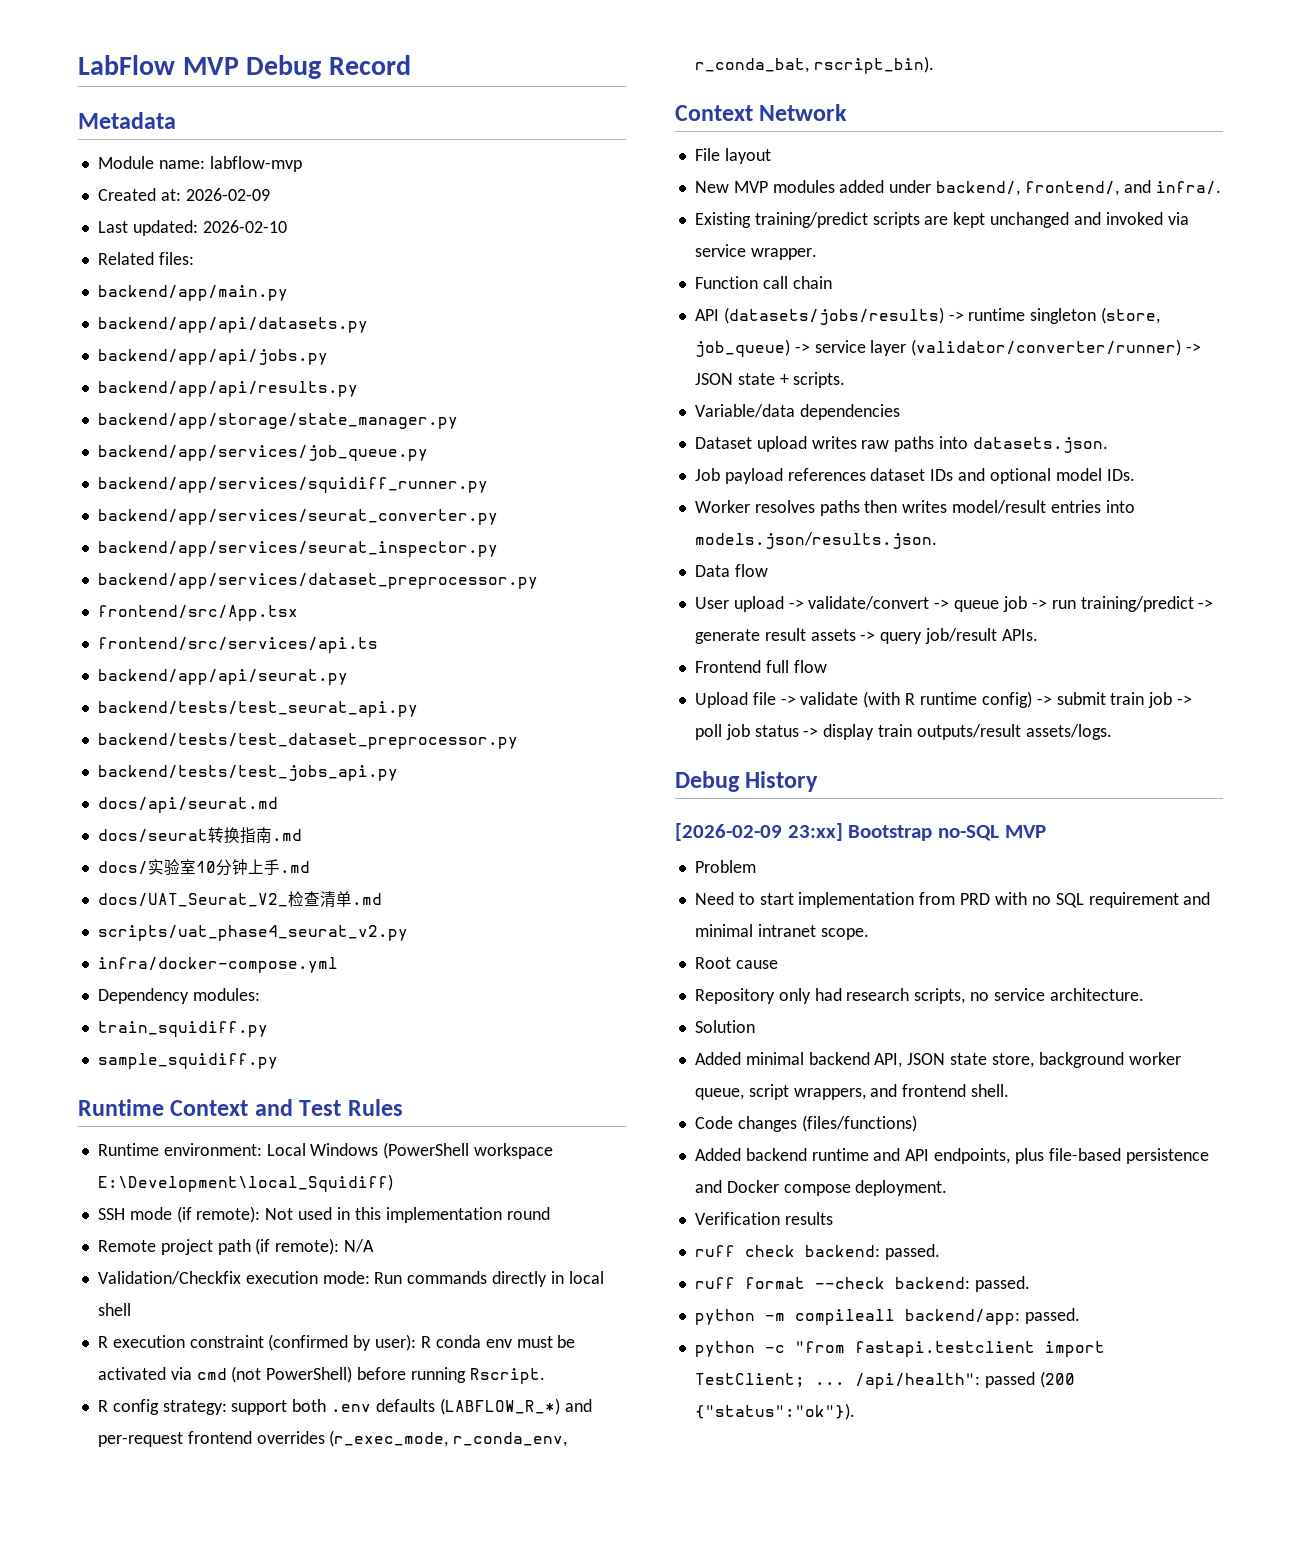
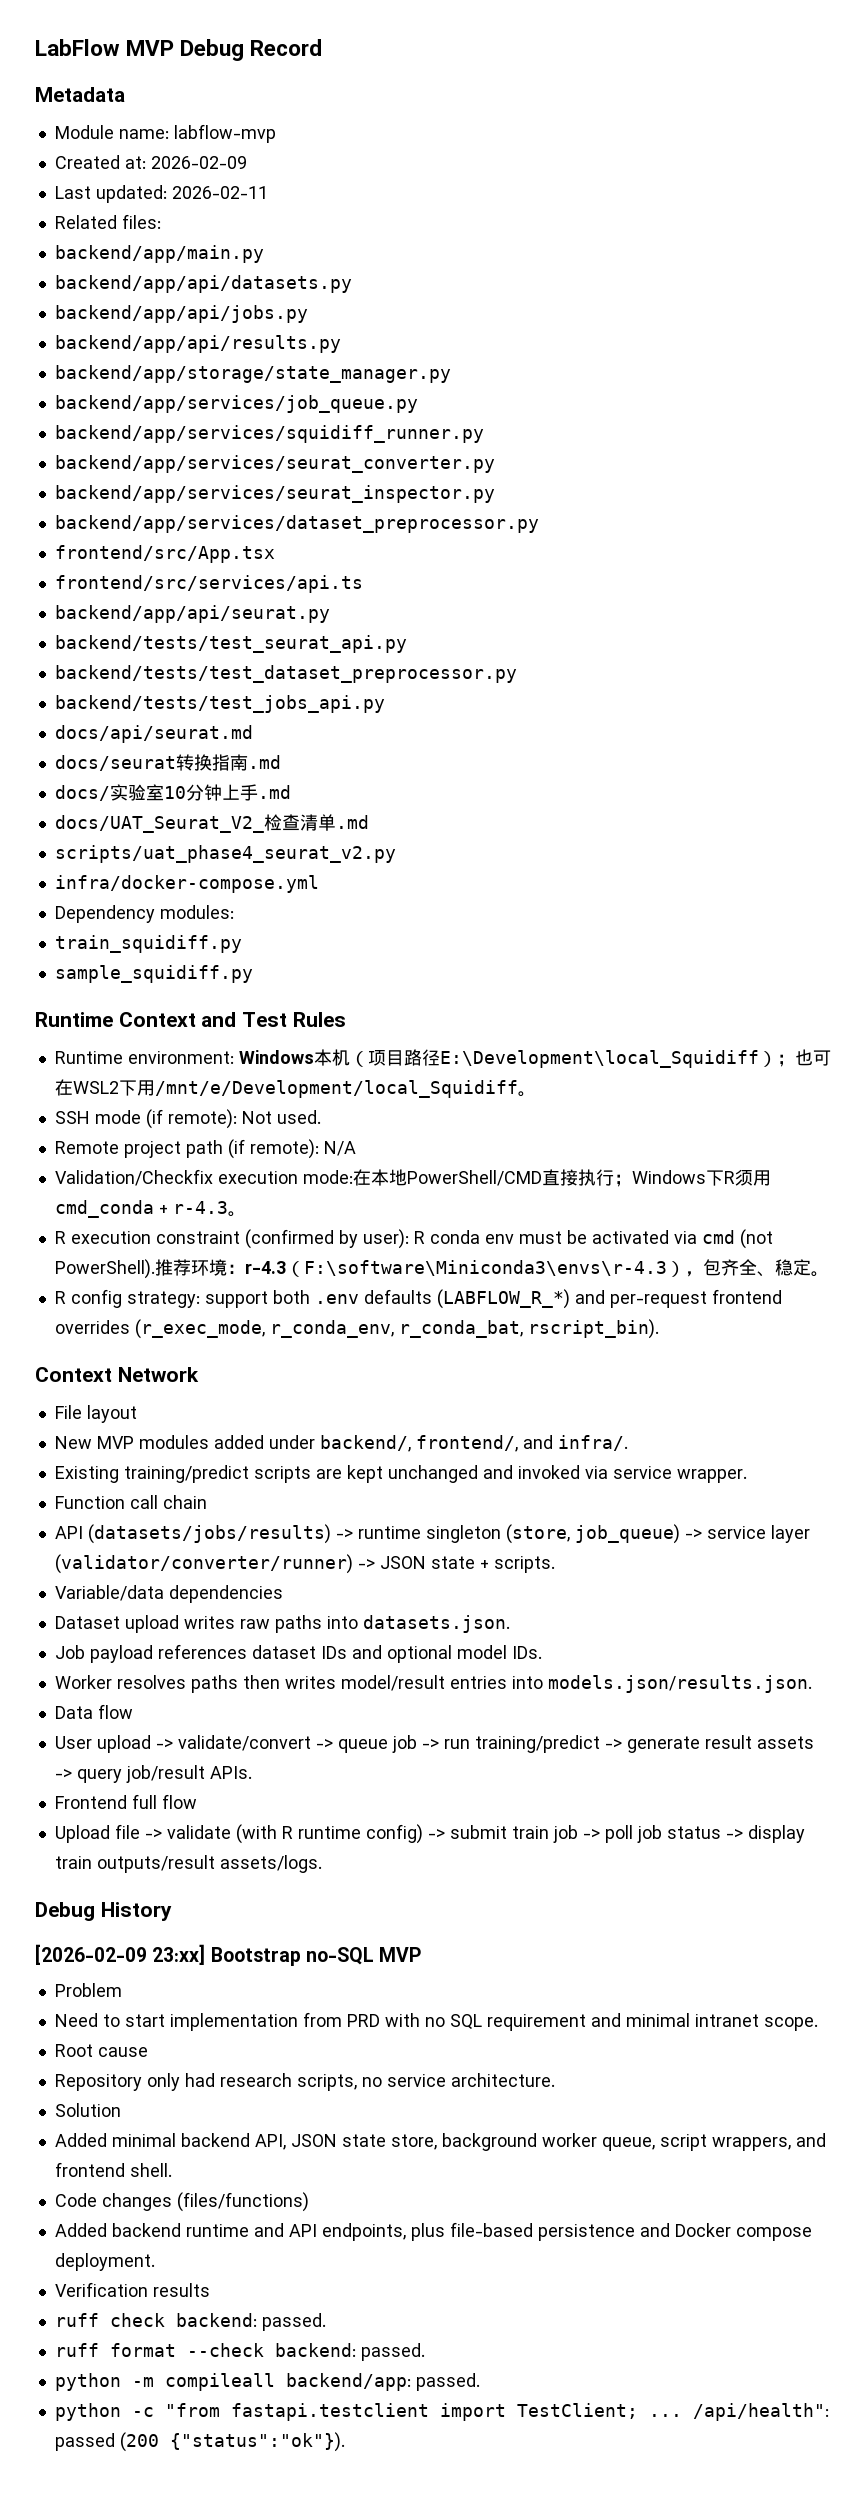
[202,220,287,233] 2026-02-10 -> [171,186,268,199] 2026-02-11
[266,1142,554,1159] [97,1174,393,1192] Local Windows (PowerShell workspace E:\Development\local_Squidiff) -> [238,1049,831,1068] [54,1079,536,1098] Windows本机（项目路径E:\Development\local_Squidiff）；也可在WSL2下用/mnt/e/Development/local_Squidiff。
[298,1207,550,1223] used in this implementation round -> [276,1110,321,1124] used.
[374,1271,604,1287] [97,1303,131,1316] Run commands directly in local shell -> [352,1169,771,1187] [54,1200,246,1218] 在本地PowerShell/CMD直接执行；Windows下R须用cmd_conda + r-4.3。
[266,1366,545,1384] PowerShell) before running Rscript. -> [54,1259,829,1279] PowerShell).推荐环境：r-4.3（F:\software\Miniconda3\envs\r-4.3），包齐全、稳定。

